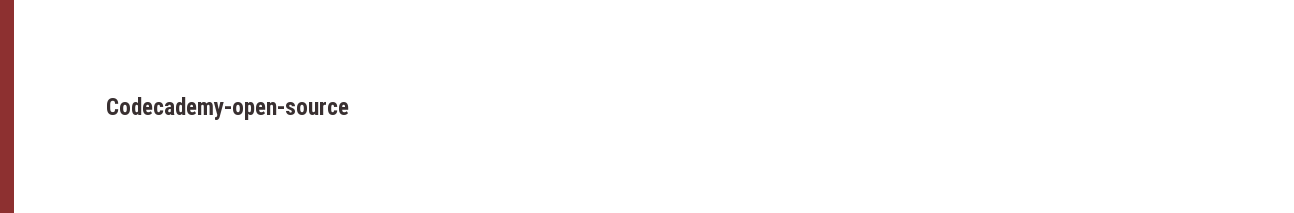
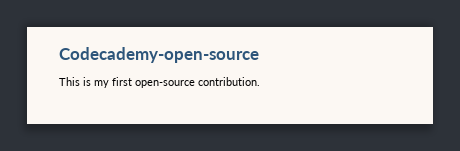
(349, 108) none -> [59,77,260,88] // This is my first open-source contribution.

